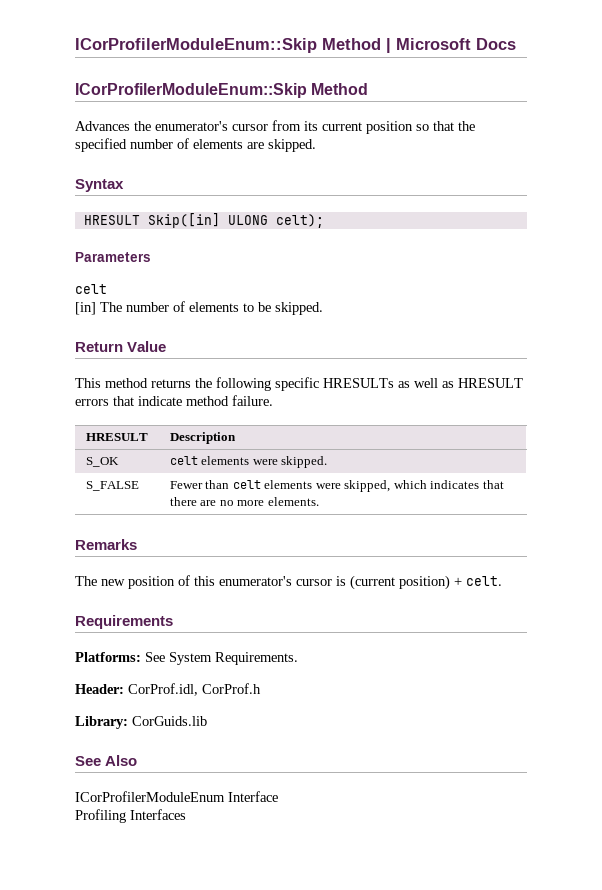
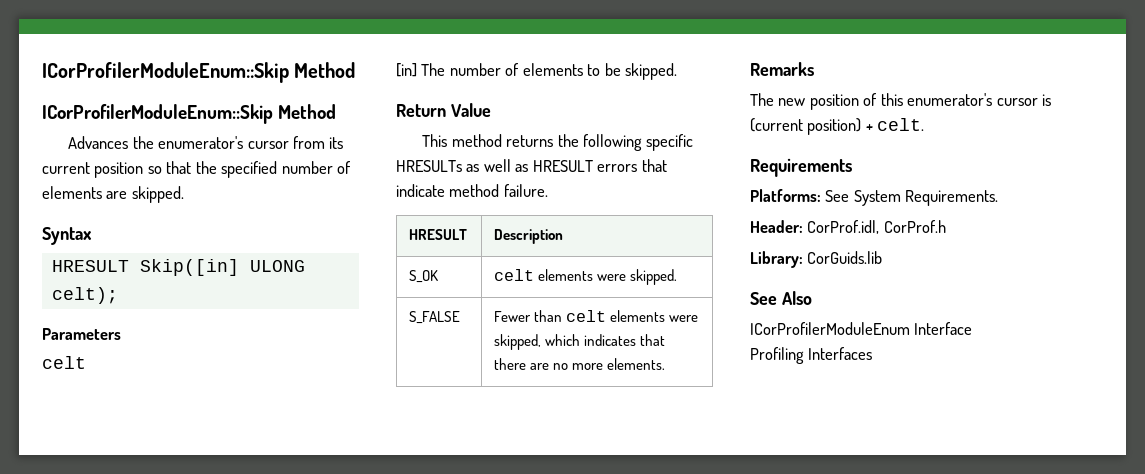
[75,38,516,53] ICorProfilerModuleEnum::Skip Method | Microsoft Docs -> [42,62,356,83] ICorProfilerModuleEnum::Skip Method

